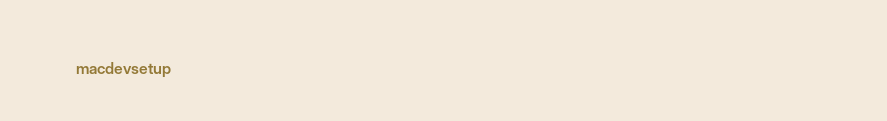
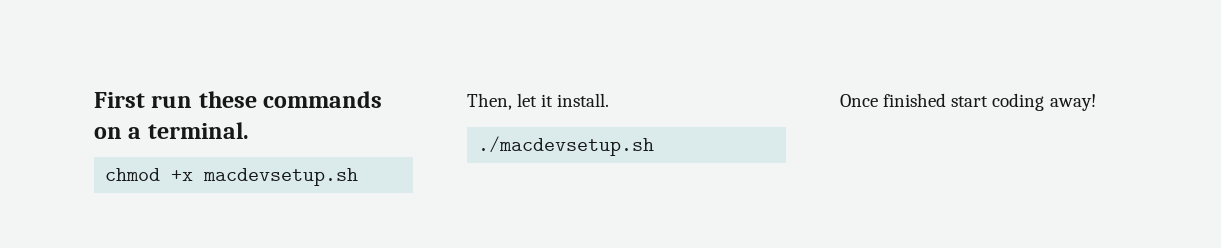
[76,62,171,78] macdevsetup -> [94,91,383,108] [94,122,249,139] [105,168,359,186] [467,93,610,110] [478,136,655,156] [840,93,1096,111] First run these commands on a terminal. // chmod +x macdevsetup.sh // Then, let it install. // ./macdevsetup.sh // Once finished start coding away!

